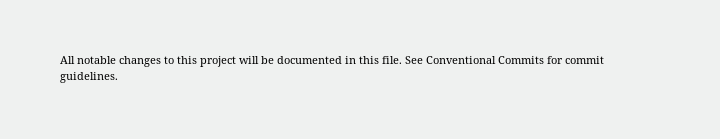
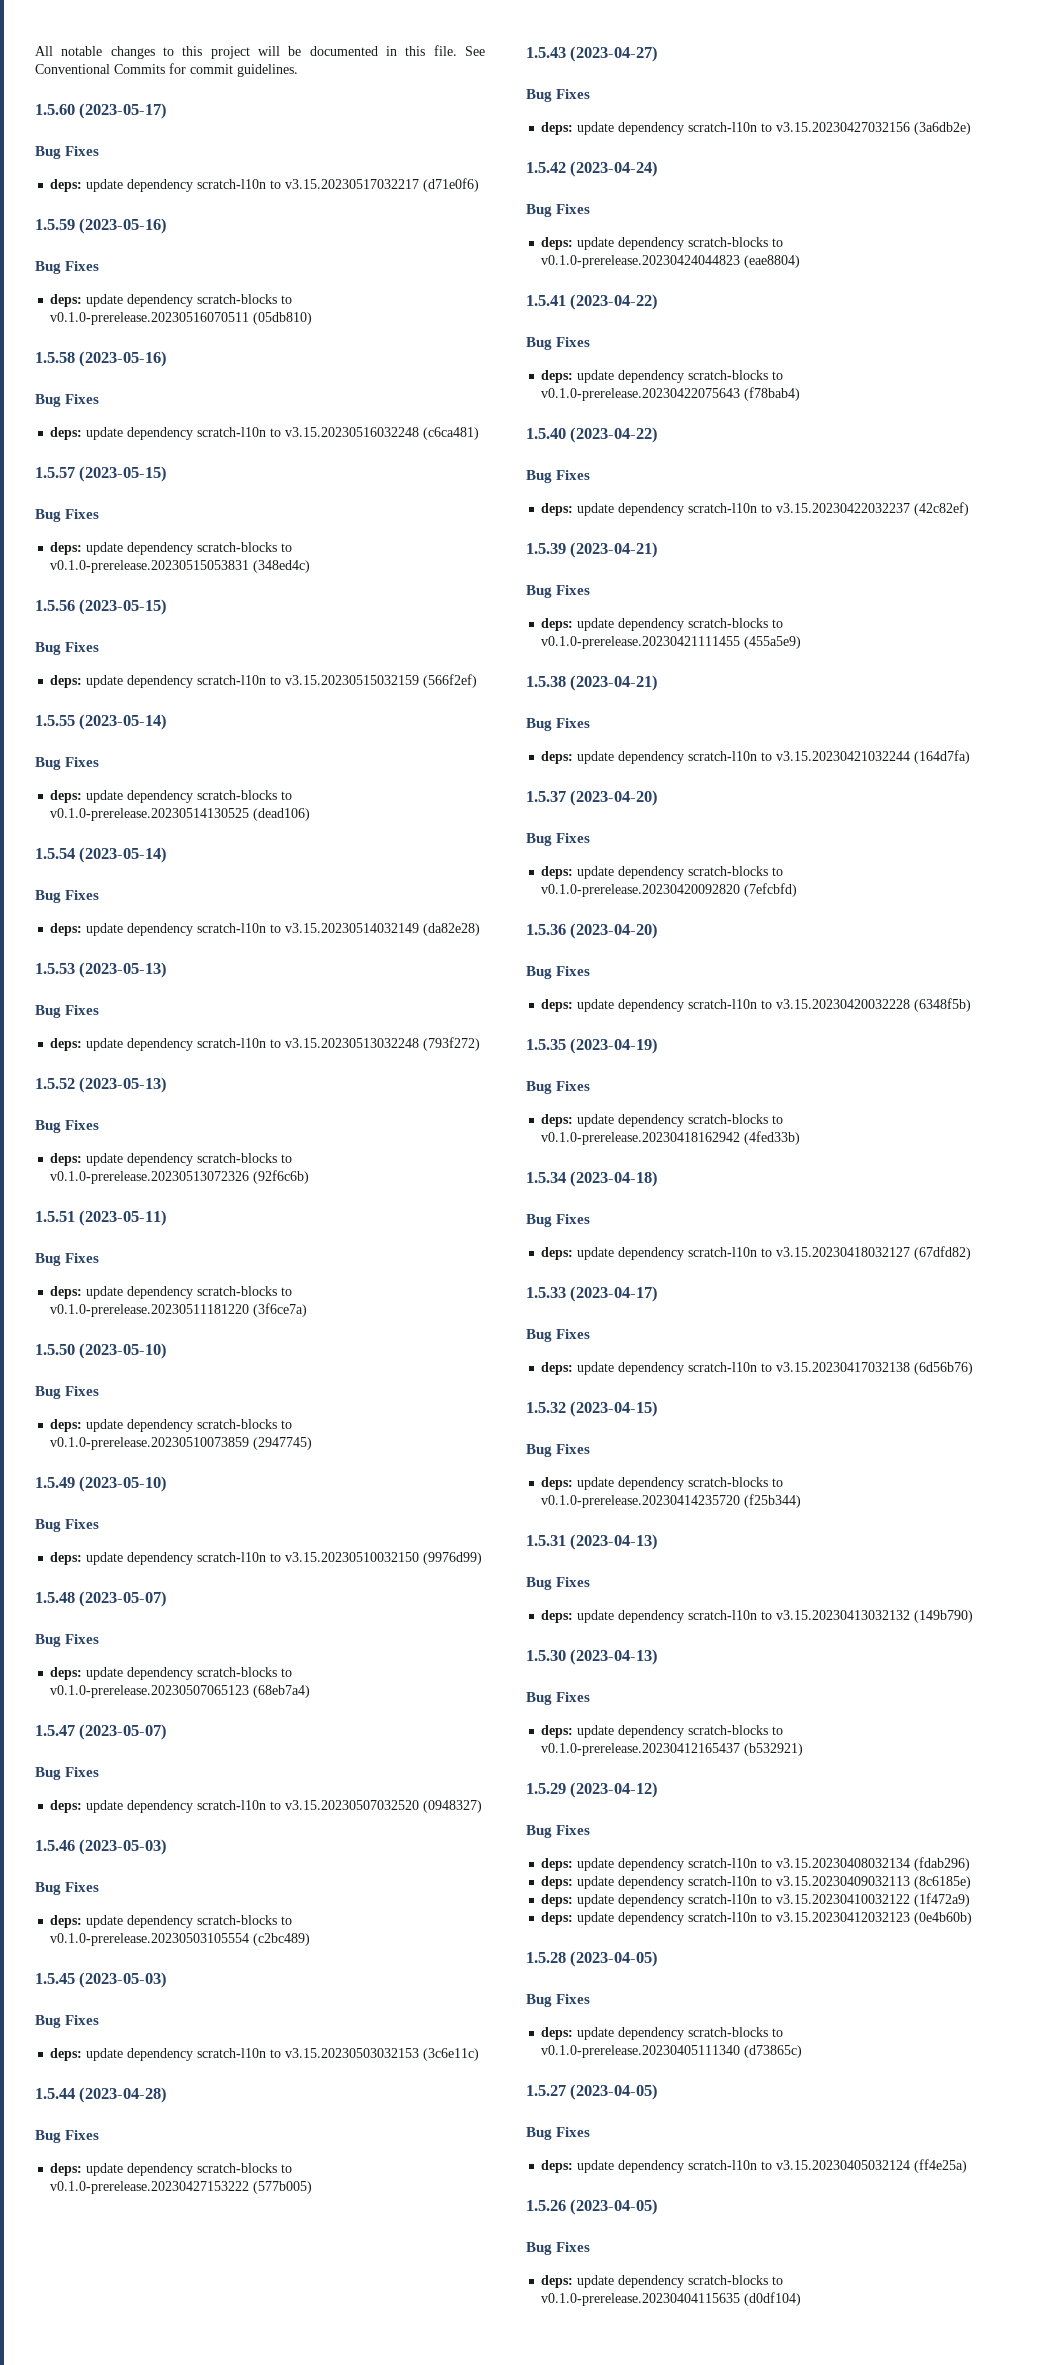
(118, 77) none -> [35,103,168,119] [35,146,100,159] [50,178,480,192] [35,218,168,234] [35,261,100,274] [50,294,293,307] [50,312,313,325] [35,351,168,367] [35,394,100,407] [50,427,480,440] [35,466,168,482] [35,509,100,522] [50,542,293,555] [50,560,311,573] [35,599,168,615] [35,642,100,655] [50,674,478,688] [35,714,168,730] [35,757,100,770] [50,790,293,803] [50,808,311,821] [35,847,168,863] [35,890,100,903] [50,923,481,936] [35,962,168,978] [35,1005,100,1018] [50,1037,481,1051] [35,1077,168,1093] [35,1120,100,1133] [50,1153,293,1166] [50,1170,310,1184] [35,1210,168,1226] [35,1253,100,1266] [50,1286,293,1299] [50,1303,308,1317] [35,1343,168,1359] [35,1386,100,1399] [50,1419,293,1432] [50,1437,313,1450] [35,1476,168,1492] [35,1519,100,1532] [50,1552,483,1565] [35,1591,168,1607] [35,1634,100,1647] [50,1667,293,1680] [50,1685,311,1698] [35,1724,168,1740] [35,1767,100,1780] [50,1800,483,1813] [35,1839,168,1855] [35,1882,100,1895] [50,1915,293,1928] [50,1933,311,1946] [35,1972,168,1988] [35,2015,100,2028] [50,2048,480,2061] [35,2087,168,2103] [35,2130,100,2143] [50,2163,293,2176] [50,2181,313,2194] [526,46,659,62] [526,89,591,102] [541,122,972,135] [526,161,659,177] [526,204,591,217] [541,237,784,250] [541,255,801,268] [526,294,659,310] [526,337,591,350] [541,370,784,383] [541,387,801,401] [526,427,659,443] [526,470,591,483] [541,502,970,516] [526,542,659,558] [526,585,591,598] [541,618,784,631] [541,636,802,649] [526,675,659,691] [526,718,591,731] [541,750,971,764] [526,790,659,806] [526,833,591,846] [541,866,784,879] [541,883,798,897] [526,923,659,939] [526,966,591,979] [541,998,972,1012] [526,1038,659,1054] [526,1081,591,1094] [541,1114,784,1127] [541,1131,801,1145] [526,1171,659,1187] [526,1214,591,1227] [541,1246,972,1260] [526,1286,659,1302] [526,1329,591,1342] [541,1362,974,1375] [526,1401,659,1417] [526,1444,591,1457] [541,1477,784,1490] [541,1494,802,1508] [526,1534,659,1550] [526,1577,591,1590] [541,1610,974,1623] [526,1649,659,1665] [526,1692,591,1705] [541,1725,784,1738] [541,1743,804,1756] [526,1782,659,1798] [526,1825,591,1838] [541,1857,971,1871] [541,1876,972,1889] [541,1893,971,1907] [541,1912,973,1925] [526,1951,659,1967] [526,1994,591,2007] [541,2027,784,2040] [541,2045,803,2058] [526,2084,659,2100] [526,2127,591,2140] [541,2159,968,2173] [526,2199,659,2215] [526,2242,591,2255] [541,2275,784,2288] [541,2292,802,2306] // 1.5.60 (2023-05-17) // Bug Fixes // deps: update dependency scratch-l10n to v3.15.20230517032217 (d71e0f6) // 1.5.59 (2023-05-16) // Bug Fixes // deps: update dependency scratch-blocks to v0.1.0-prerelease.20230516070511 (05db810) // 1.5.58 (2023-05-16) // Bug Fixes // deps: update dependency scratch-l10n to v3.15.20230516032248 (c6ca481) // 1.5.57 (2023-05-15) // Bug Fixes // deps: update dependency scratch-blocks to v0.1.0-prerelease.20230515053831 (348ed4c) // 1.5.56 (2023-05-15) // Bug Fixes // deps: update dependency scratch-l10n to v3.15.20230515032159 (566f2ef) // 1.5.55 (2023-05-14) // Bug Fixes // deps: update dependency scratch-blocks to v0.1.0-prerelease.20230514130525 (dead106) // 1.5.54 (2023-05-14) // Bug Fixes // deps: update dependency scratch-l10n to v3.15.20230514032149 (da82e28) // 1.5.53 (2023-05-13) // Bug Fixes // deps: update dependency scratch-l10n to v3.15.20230513032248 (793f272) // 1.5.52 (2023-05-13) // Bug Fixes // deps: update dependency scratch-blocks to v0.1.0-prerelease.20230513072326 (92f6c6b) // 1.5.51 (2023-05-11) // Bug Fixes // deps: update dependency scratch-blocks to v0.1.0-prerelease.20230511181220 (3f6ce7a) // 1.5.50 (2023-05-10) // Bug Fixes // deps: update dependency scratch-blocks to v0.1.0-prerelease.20230510073859 (2947745) // 1.5.49 (2023-05-10) // Bug Fixes // deps: update dependency scratch-l10n to v3.15.20230510032150 (9976d99) // 1.5.48 (2023-05-07) // Bug Fixes // deps: update dependency scratch-blocks to v0.1.0-prerelease.20230507065123 (68eb7a4) // 1.5.47 (2023-05-07) // Bug Fixes // deps: update dependency scratch-l10n to v3.15.20230507032520 (0948327) // 1.5.46 (2023-05-03) // Bug Fixes // deps: update dependency scratch-blocks to v0.1.0-prerelease.20230503105554 (c2bc489) // 1.5.45 (2023-05-03) // Bug Fixes // deps: update dependency scratch-l10n to v3.15.20230503032153 (3c6e11c) // 1.5.44 (2023-04-28) // Bug Fixes // deps: update dependency scratch-blocks to v0.1.0-prerelease.20230427153222 (577b005) // 1.5.43 (2023-04-27) // Bug Fixes // deps: update dependency scratch-l10n to v3.15.20230427032156 (3a6db2e) // 1.5.42 (2023-04-24) // Bug Fixes // deps: update dependency scratch-blocks to v0.1.0-prerelease.20230424044823 (eae8804) // 1.5.41 (2023-04-22) // Bug Fixes // deps: update dependency scratch-blocks to v0.1.0-prerelease.20230422075643 (f78bab4) // 1.5.40 (2023-04-22) // Bug Fixes // deps: update dependency scratch-l10n to v3.15.20230422032237 (42c82ef) // 1.5.39 (2023-04-21) // Bug Fixes // deps: update dependency scratch-blocks to v0.1.0-prerelease.20230421111455 (455a5e9) // 1.5.38 (2023-04-21) // Bug Fixes // deps: update dependency scratch-l10n to v3.15.20230421032244 (164d7fa) // 1.5.37 (2023-04-20) // Bug Fixes // deps: update dependency scratch-blocks to v0.1.0-prerelease.20230420092820 (7efcbfd) // 1.5.36 (2023-04-20) // Bug Fixes // deps: update dependency scratch-l10n to v3.15.20230420032228 (6348f5b) // 1.5.35 (2023-04-19) // Bug Fixes // deps: update dependency scratch-blocks to v0.1.0-prerelease.20230418162942 (4fed33b) // 1.5.34 (2023-04-18) // Bug Fixes // deps: update dependency scratch-l10n to v3.15.20230418032127 (67dfd82) // 1.5.33 (2023-04-17) // Bug Fixes // deps: update dependency scratch-l10n to v3.15.20230417032138 (6d56b76) // 1.5.32 (2023-04-15) // Bug Fixes // deps: update dependency scratch-blocks to v0.1.0-prerelease.20230414235720 (f25b344) // 1.5.31 (2023-04-13) // Bug Fixes // deps: update dependency scratch-l10n to v3.15.20230413032132 (149b790) // 1.5.30 (2023-04-13) // Bug Fixes // deps: update dependency scratch-blocks to v0.1.0-prerelease.20230412165437 (b532921) // 1.5.29 (2023-04-12) // Bug Fixes // deps: update dependency scratch-l10n to v3.15.20230408032134 (fdab296) // deps: update dependency scratch-l10n to v3.15.20230409032113 (8c6185e) // deps: update dependency scratch-l10n to v3.15.20230410032122 (1f472a9) // deps: update dependency scratch-l10n to v3.15.20230412032123 (0e4b60b) // 1.5.28 (2023-04-05) // Bug Fixes // deps: update dependency scratch-blocks to v0.1.0-prerelease.20230405111340 (d73865c) // 1.5.27 (2023-04-05) // Bug Fixes // deps: update dependency scratch-l10n to v3.15.20230405032124 (ff4e25a) // 1.5.26 (2023-04-05) // Bug Fixes // deps: update dependency scratch-blocks to v0.1.0-prerelease.20230404115635 (d0df104)

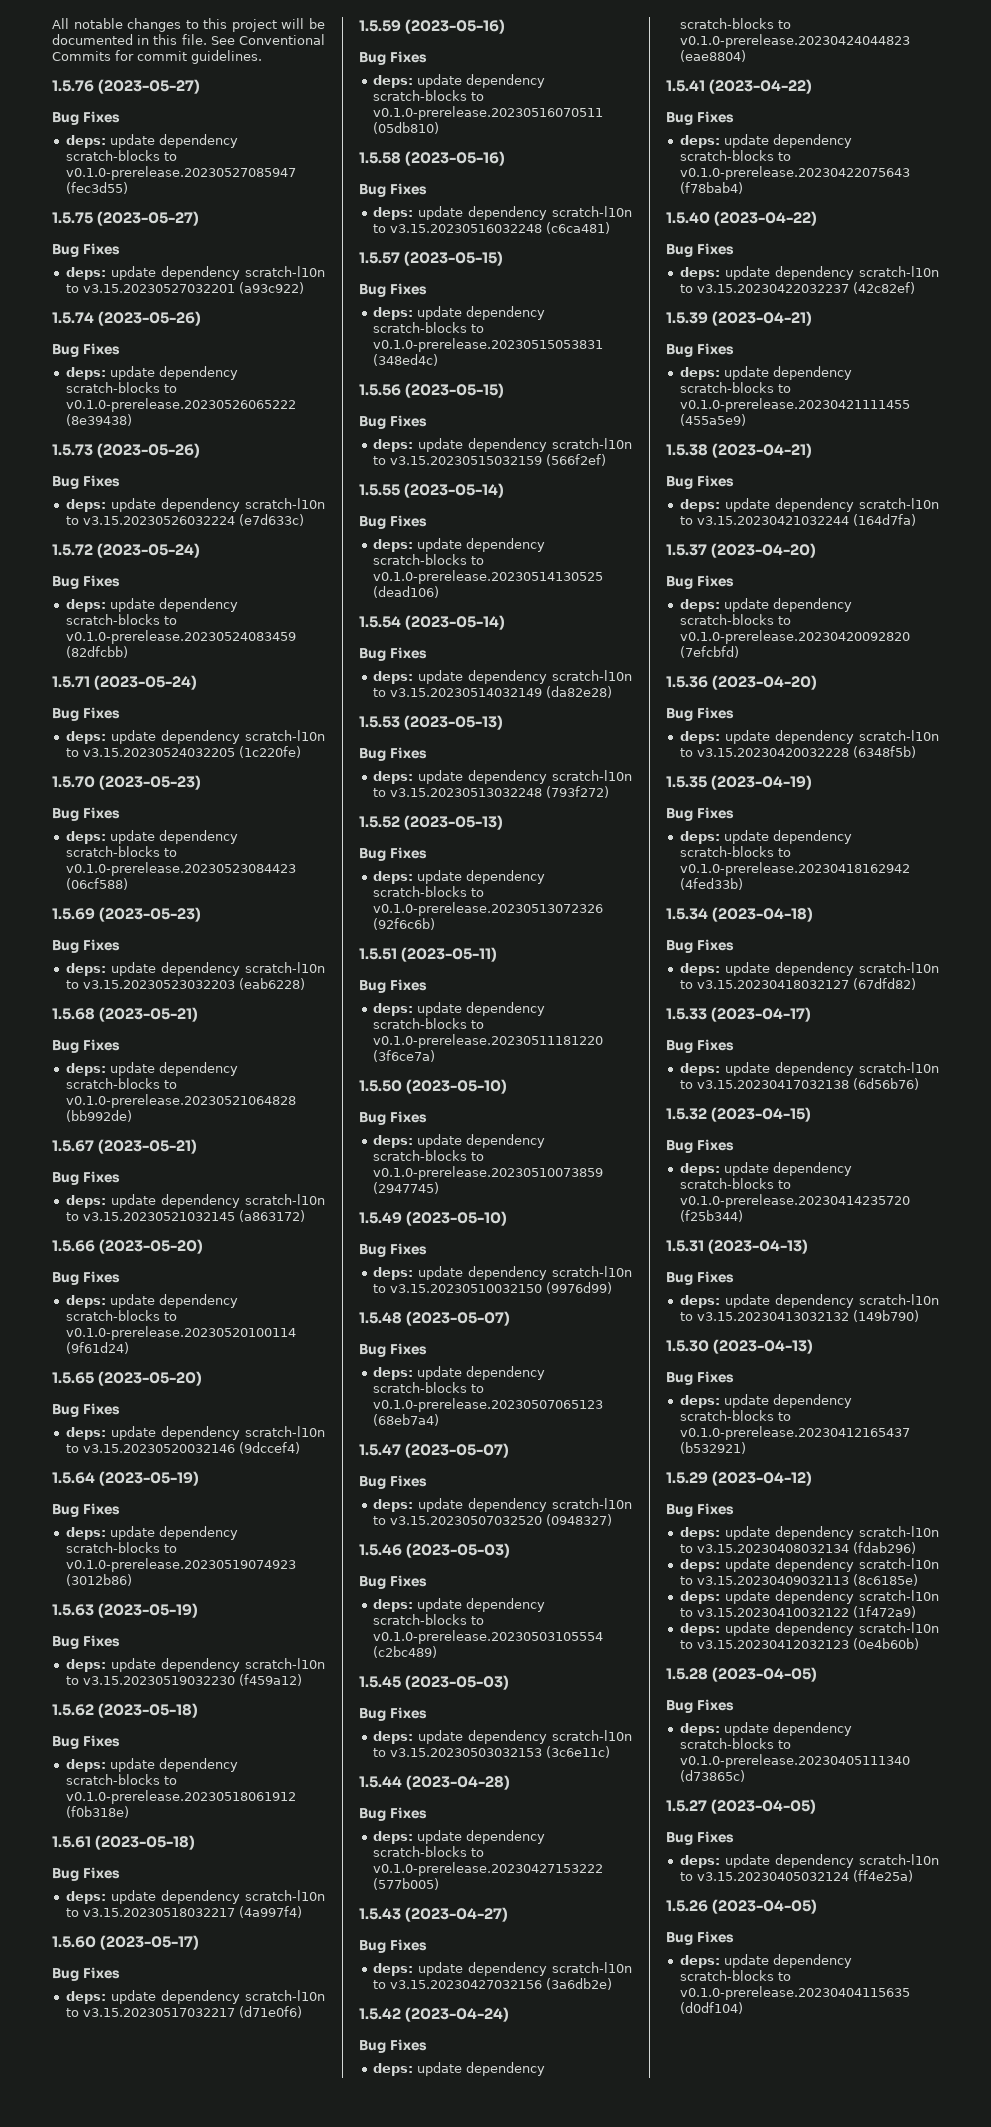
(298, 70) none -> [52,79,200,94] [52,111,120,125] [65,134,238,148] [65,150,177,161] [65,166,296,180] [65,182,128,194] [52,211,199,226] [52,243,120,257] [65,266,325,280] [65,282,304,294] [52,311,201,326] [52,343,120,357] [65,366,238,380] [65,382,177,393] [65,398,296,412] [65,414,132,426] [52,443,200,458] [52,475,120,489] [65,498,325,512] [65,514,304,526] [52,543,200,558] [52,575,120,589] [65,598,238,612] [65,614,177,625] [65,630,296,644] [65,646,128,658] [52,675,197,690] [52,707,120,721] [65,730,325,744] [65,746,301,758] [52,775,201,790] [52,807,120,821] [65,830,238,844] [65,846,177,857] [65,862,296,876] [65,878,128,890] [52,907,201,922] [52,939,120,953] [65,962,325,976] [65,978,305,990] [52,1007,198,1022] [52,1039,120,1053] [65,1062,238,1076] [65,1078,177,1089] [65,1094,296,1108] [65,1110,132,1122] [52,1139,197,1154] [52,1171,120,1185] [65,1194,325,1208] [65,1210,305,1222] [52,1239,203,1254] [52,1271,120,1285] [65,1294,238,1308] [65,1310,177,1321] [65,1326,296,1340] [65,1342,129,1354] [52,1371,202,1386] [52,1403,120,1417] [65,1426,325,1440] [65,1442,300,1454] [52,1471,199,1486] [52,1503,120,1517] [65,1526,238,1540] [65,1542,177,1553] [65,1558,296,1572] [65,1574,132,1586] [52,1603,198,1618] [52,1635,120,1649] [65,1658,325,1672] [65,1674,302,1686] [52,1703,198,1718] [52,1735,120,1749] [65,1758,238,1772] [65,1774,177,1785] [65,1790,296,1804] [65,1806,129,1818] [52,1835,195,1850] [52,1867,120,1881] [65,1890,325,1904] [65,1906,302,1918] // 1.5.76 (2023-05-27) // Bug Fixes // deps: update dependency scratch-blocks to v0.1.0-prerelease.20230527085947 (fec3d55) // 1.5.75 (2023-05-27) // Bug Fixes // deps: update dependency scratch-l10n to v3.15.20230527032201 (a93c922) // 1.5.74 (2023-05-26) // Bug Fixes // deps: update dependency scratch-blocks to v0.1.0-prerelease.20230526065222 (8e39438) // 1.5.73 (2023-05-26) // Bug Fixes // deps: update dependency scratch-l10n to v3.15.20230526032224 (e7d633c) // 1.5.72 (2023-05-24) // Bug Fixes // deps: update dependency scratch-blocks to v0.1.0-prerelease.20230524083459 (82dfcbb) // 1.5.71 (2023-05-24) // Bug Fixes // deps: update dependency scratch-l10n to v3.15.20230524032205 (1c220fe) // 1.5.70 (2023-05-23) // Bug Fixes // deps: update dependency scratch-blocks to v0.1.0-prerelease.20230523084423 (06cf588) // 1.5.69 (2023-05-23) // Bug Fixes // deps: update dependency scratch-l10n to v3.15.20230523032203 (eab6228) // 1.5.68 (2023-05-21) // Bug Fixes // deps: update dependency scratch-blocks to v0.1.0-prerelease.20230521064828 (bb992de) // 1.5.67 (2023-05-21) // Bug Fixes // deps: update dependency scratch-l10n to v3.15.20230521032145 (a863172) // 1.5.66 (2023-05-20) // Bug Fixes // deps: update dependency scratch-blocks to v0.1.0-prerelease.20230520100114 (9f61d24) // 1.5.65 (2023-05-20) // Bug Fixes // deps: update dependency scratch-l10n to v3.15.20230520032146 (9dccef4) // 1.5.64 (2023-05-19) // Bug Fixes // deps: update dependency scratch-blocks to v0.1.0-prerelease.20230519074923 (3012b86) // 1.5.63 (2023-05-19) // Bug Fixes // deps: update dependency scratch-l10n to v3.15.20230519032230 (f459a12) // 1.5.62 (2023-05-18) // Bug Fixes // deps: update dependency scratch-blocks to v0.1.0-prerelease.20230518061912 (f0b318e) // 1.5.61 (2023-05-18) // Bug Fixes // deps: update dependency scratch-l10n to v3.15.20230518032217 (4a997f4)

